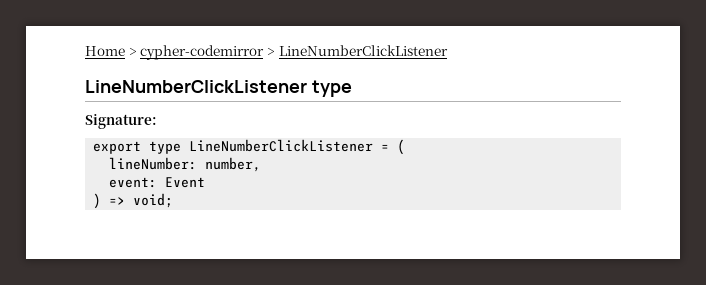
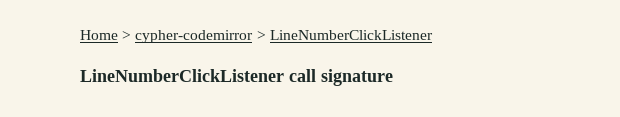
[311,80,352,97] [85,114,157,129] [93,139,406,155] [109,157,262,172] [109,177,206,188] [93,193,174,209] type // Signature: // export type LineNumberClickListener = ( // lineNumber: number, // event: Event // ) => void; -> [289,69,393,86] call signature

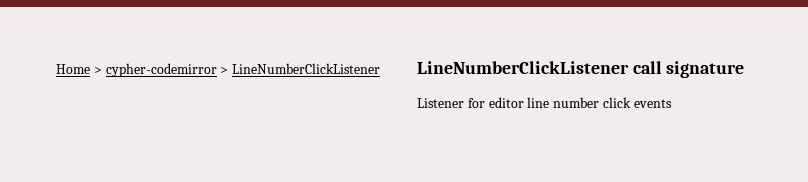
(393, 77) none -> [417,97,672,108] // Listener for editor line number click events

